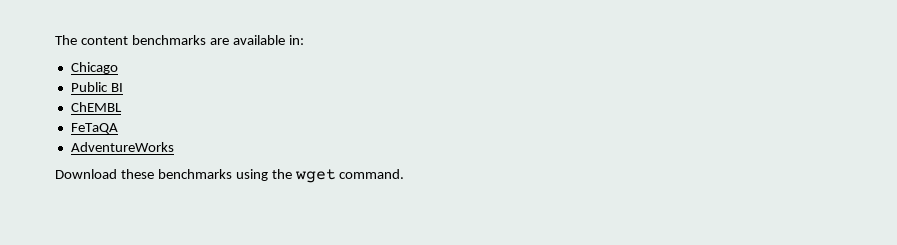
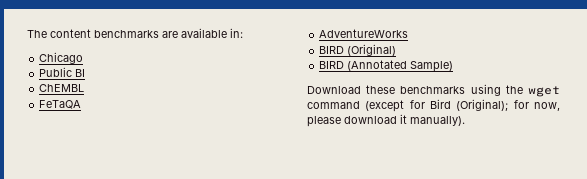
(174, 147) none -> [319,44,397,56] [319,60,454,72] // BIRD (Original) // BIRD (Annotated Sample)
[339,169,405,179] command. -> [307,99,560,112] [307,114,465,127] command (except for Bird (Original); for now, please download it manually).

